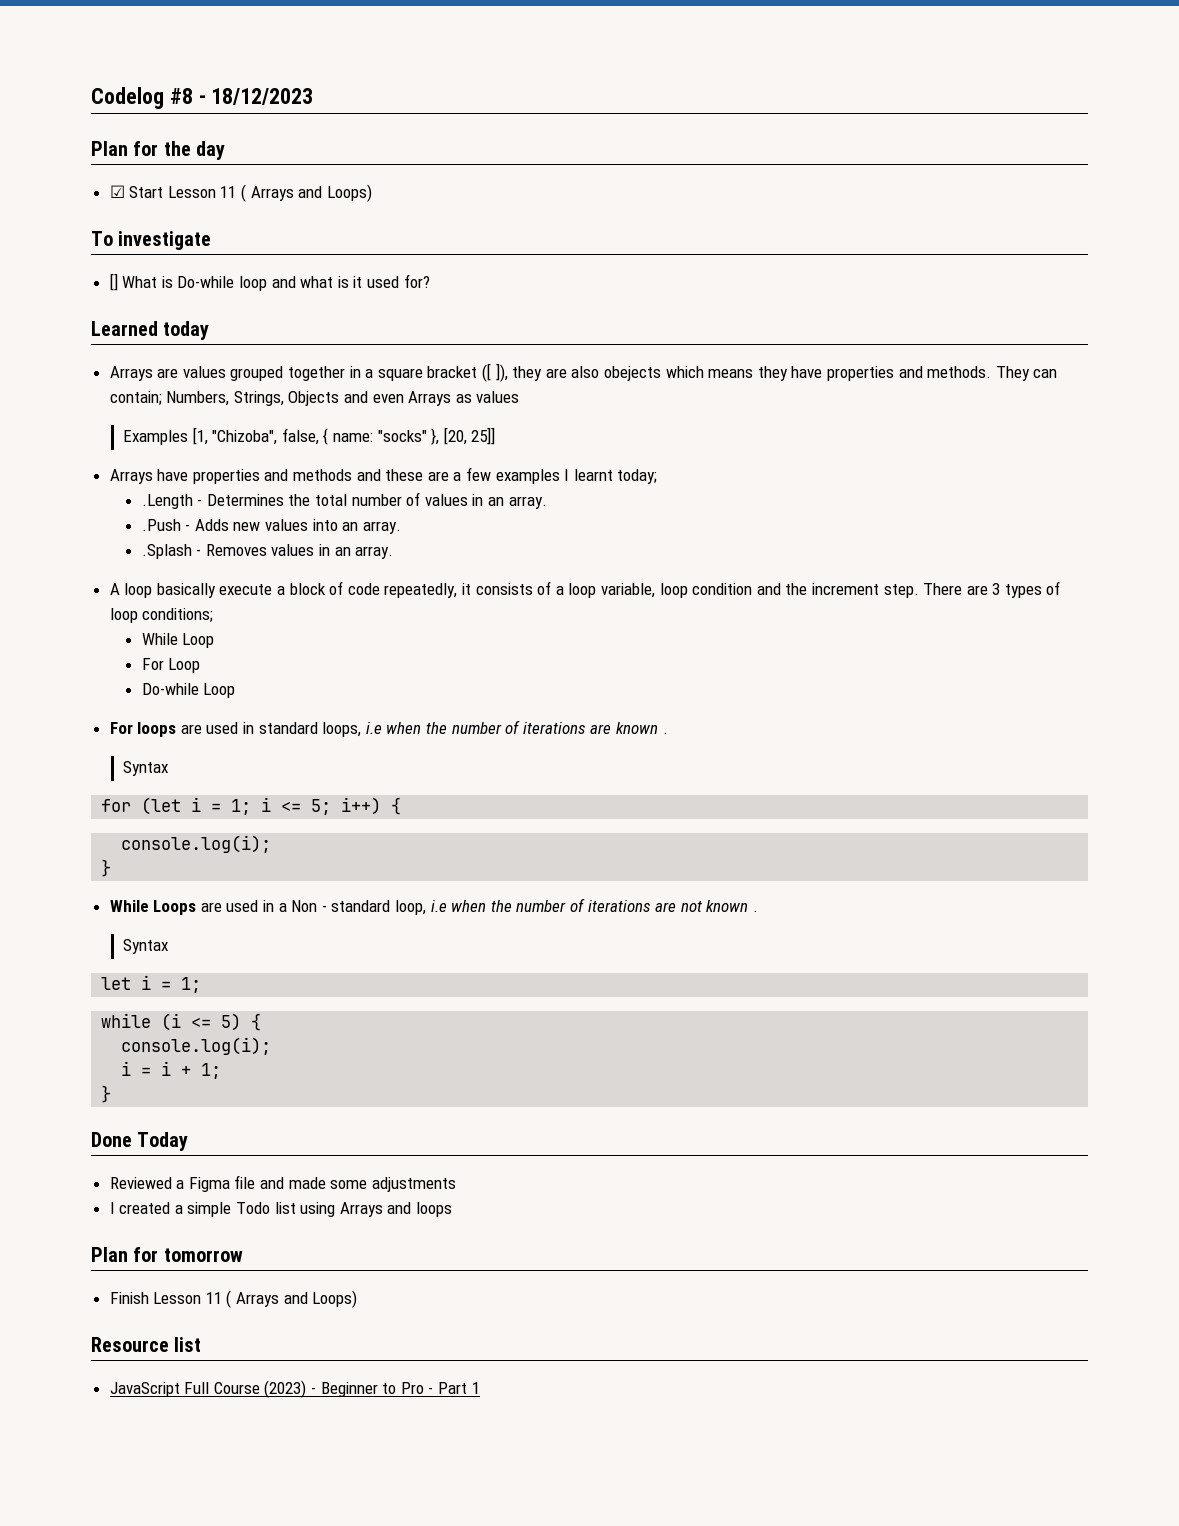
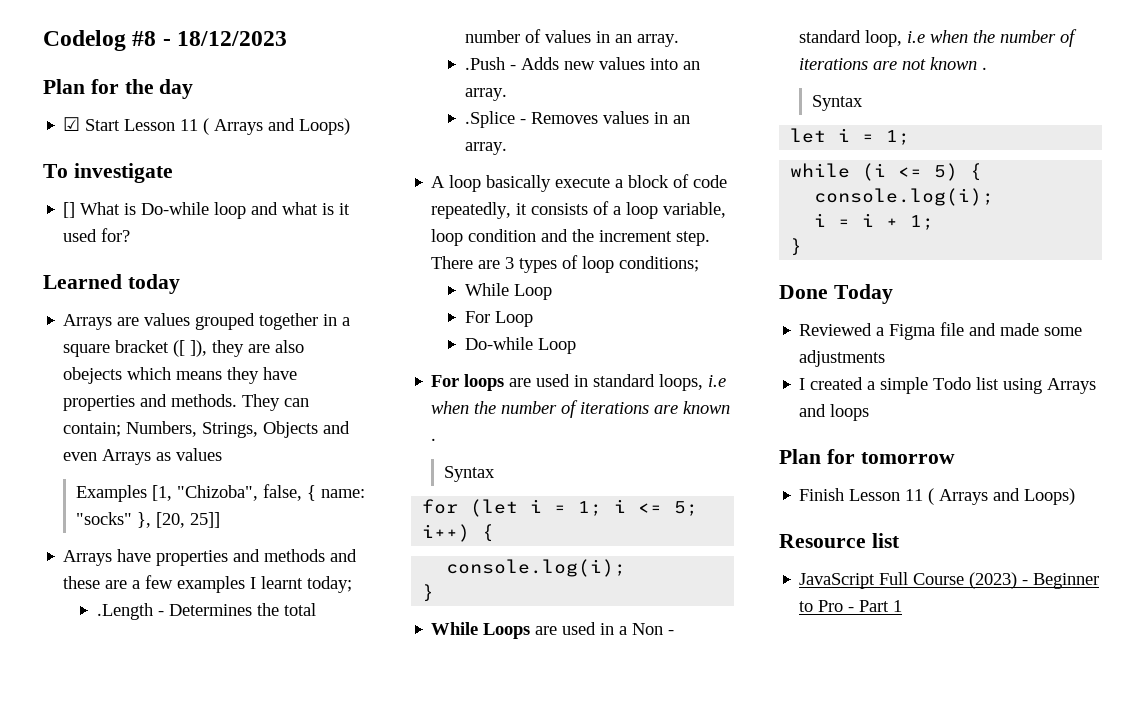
[141,544,192,559] .Splash -> [464,111,515,128] .Splice

